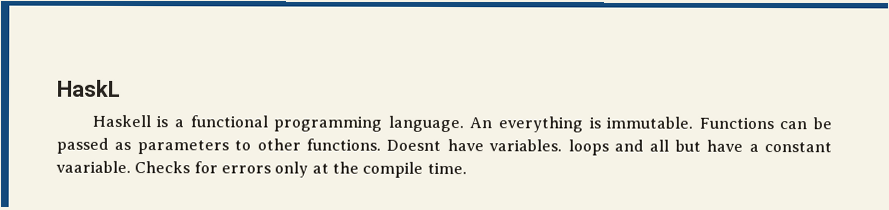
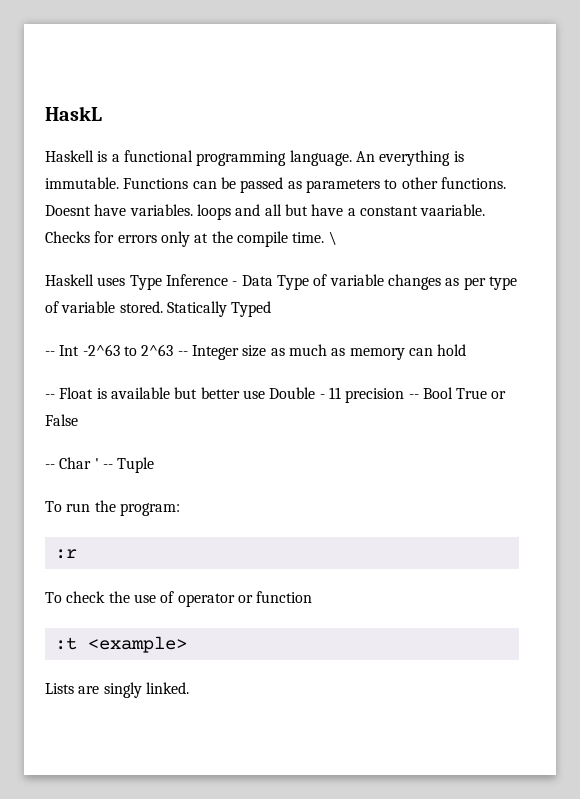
(467, 168) none -> [328,231,337,245] [45,274,517,290] [45,301,272,317] [45,344,467,360] [45,387,507,403] [45,414,78,426] [45,457,155,473] [45,500,180,516] [54,549,77,559] [45,591,313,607] [54,636,187,653] [45,682,189,698] \ // Haskell uses Type Inference - Data Type of variable changes as per type of variable stored. Statically Typed // -- Int -2^63 to 2^63 -- Integer size as much as memory can hold // -- Float is available but better use Double - 11 precision -- Bool True or False // -- Char ' -- Tuple // To run the program: // :r // To check the use of operator or function // :t <example> // Lists are singly linked.

